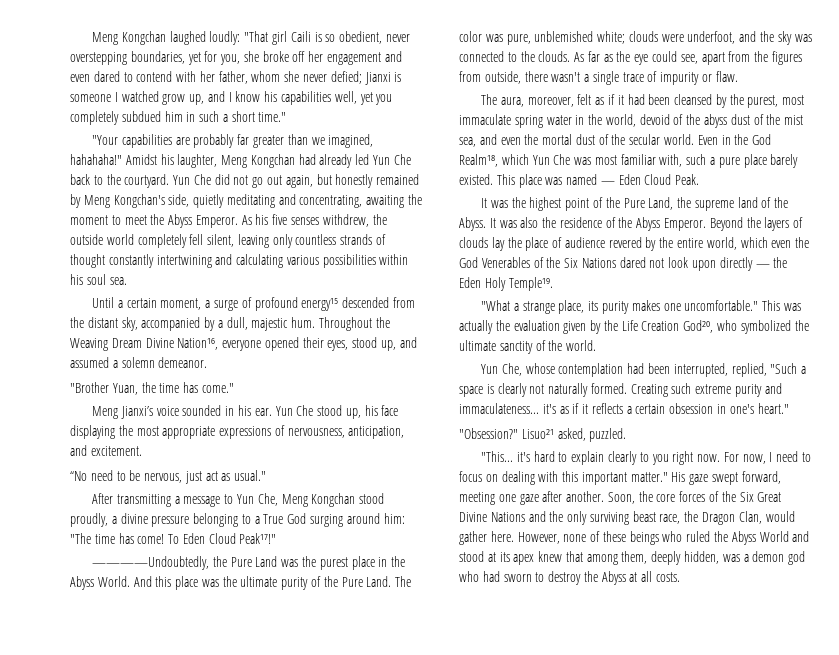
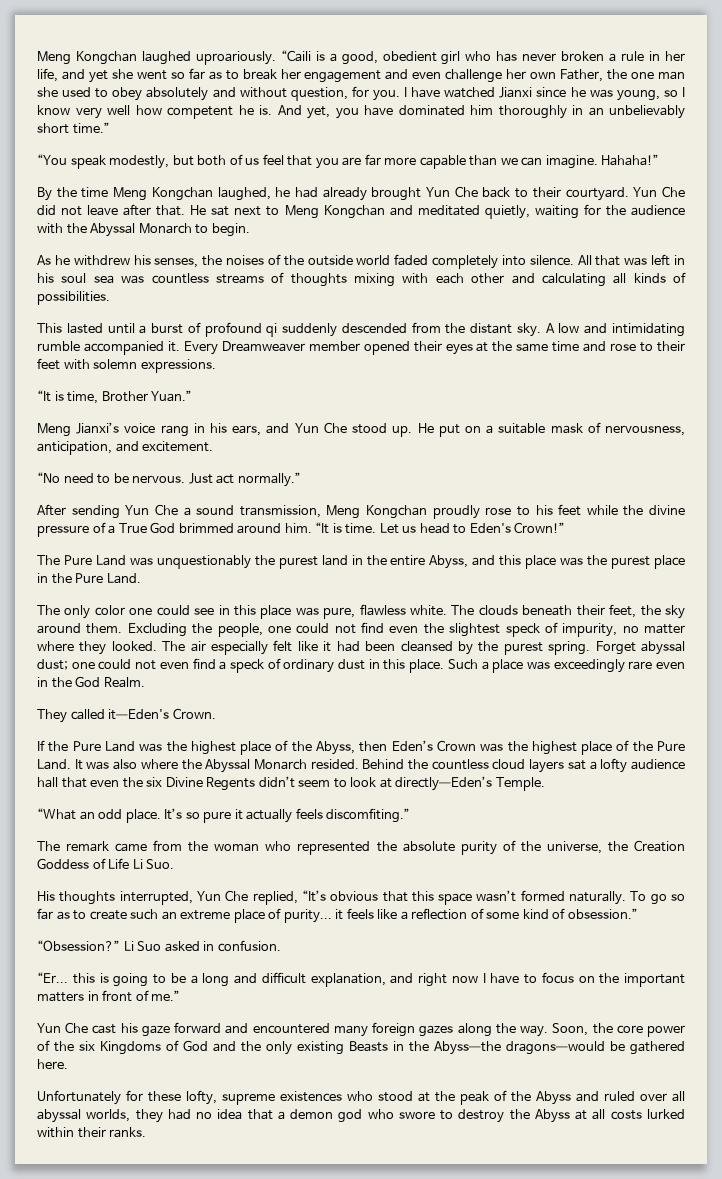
[209,31,410,45] [70,51,402,65] [70,71,402,85] [70,91,393,105] [70,111,287,125] [92,134,374,148] [70,154,295,168] loudly: "That girl Caili is so obedient, never overstepping boundaries, yet for you, she broke off her engagement and even dared to contend with her father, whom she never defied; Jianxi is someone I watched grow up, and I know his capabilities well, yet you completely subdued him in such a short time." // "Your capabilities are probably far greater than we imagined, hahahaha!" Amidst his laughter, Meng Kongchan -> [195,50,686,65] [37,68,685,83] [37,86,685,101] [37,105,685,119] [37,122,110,134] [37,154,660,169] [37,187,291,201] uproariously. “Caili is a good, obedient girl who has never broken a rule in her life, and yet she went so far as to break her engagement and even challenge her own Father, the one man she used to obey absolutely and without question, for you. I have watched Jianxi since he was young, so I know very well how competent he is. And yet, you have dominated him thoroughly in an unbelievably short time.” // “You speak modestly, but both of us feel that you are far more capable than we can imagine. Hahaha!” // By the time Meng Kongchan laughed, he
[355,154,370,165] led -> [371,187,422,201] brought
[106,174,121,185] the -> [532,187,561,198] their
[252,174,420,188] [70,194,423,208] [70,214,387,228] [70,234,387,248] [70,254,409,268] [70,274,127,285] [92,297,415,311] [70,317,390,331] [70,337,417,351] [70,357,208,368] [70,382,234,395] go out again, but honestly remained by Meng Kongchan's side, quietly meditating and concentrating, awaiting the moment to meet the Abyss Emperor. As his five senses withdrew, the outside world completely fell silent, leaving only countless strands of thought constantly intertwining and calculating various possibilities within his soul sea. // Until a certain moment, a surge of profound energy¹⁵ descended from the distant sky, accompanied by a dull, majestic hum. Throughout the Weaving Dream Divine Nation¹⁶, everyone opened their eyes, stood up, and assumed a solemn demeanor. // "Brother Yuan, the time has come." -> [87,204,685,219] [37,223,250,237] [37,254,686,269] [37,272,686,287] [37,291,110,305] [37,322,685,337] [37,341,685,355] [37,358,216,373] [37,390,193,404] leave after that. He sat next to Meng Kongchan and meditated quietly, waiting for the audience with the Abyssal Monarch to begin. // As he withdrew his senses, the noises of the outside world faded completely into silence. All that was left in his soul sea was countless streams of thoughts mixing with each other and calculating all kinds of possibilities. // This lasted until a burst of profound qi suddenly descended from the distant sky. A low and intimidating rumble accompanied it. Every Dreamweaver member opened their eyes at the same time and rose to their feet with solemn expressions. // “It is time, Brother Yuan.”
[182,405,272,416] sounded in his ear. -> [160,423,290,437] rang in his ears, and
[345,405,399,419] [70,425,272,439] up, his face displaying the most appropriate expressions -> [392,423,583,437] up. He put on a suitable mask
[144,470,267,484] [92,493,385,507] [70,513,405,527] [70,533,277,544] [92,556,278,570] nervous, just act as usual." // After transmitting a message to Yun Che, Meng Kongchan stood proudly, a divine pressure belonging to a True God surging around him: "The time has come! To Eden Cloud Peak¹⁷!" // ————Undoubtedly, the Pure Land -> [132,472,301,487] [37,504,685,519] [37,522,566,537] [37,555,557,569] nervous. Just act normally.” // After sending Yun Che a sound transmission, Meng Kongchan proudly rose to his feet while the divine pressure of a True God brimmed around him. “It is time. Let us head to Eden's Crown!” // The Pure Land was unquestionably the purest land in the entire Abyss, and this place
[70,576,412,590] [459,31,812,45] [459,51,802,65] [459,71,738,85] [481,94,616,107] Abyss World. And this place was the ultimate purity of the Pure Land. The color was pure, unblemished white; clouds were underfoot, and the sky was connected to the clouds. As far as the eye could see, apart from the figures from outside, there wasn't a single trace of impurity or flaw. // The aura, moreover, felt as if -> [75,573,141,584] [37,604,686,619] [37,622,685,637] [37,640,318,655] Pure Land. // The only color one could see in this place was pure, flawless white. The clouds beneath their feet, the sky around them. Excluding the people, one could not find even the slightest speck of impurity, no matter where they looked. The air especially felt like
[747,95,805,108] [459,114,804,128] [459,134,772,147] [459,154,799,168] [459,174,700,188] [481,197,789,211] [459,217,804,231] [459,237,810,251] [459,257,788,271] [459,277,553,291] [481,300,801,314] [459,320,809,334] [459,340,597,354] [481,363,807,377] [459,383,782,397] [459,403,789,414] [459,428,627,442] [481,451,812,465] [459,471,781,485] [459,491,782,505] [459,511,795,525] [459,531,810,545] [459,551,740,565] purest, most immaculate spring water in the world, devoid of the abyss dust of the mist sea, and even the mortal dust of the secular world. Even in the God Realm¹⁸, which Yun Che was most familiar with, such a pure place barely existed. This place was named — Eden Cloud Peak. // It was the highest point of the Pure Land, the supreme land of the Abyss. It was also the residence of the Abyss Emperor. Beyond the layers of clouds lay the place of audience revered by the entire world, which even the God Venerables of the Six Nations dared not look upon directly — the Eden Holy Temple¹⁹. // "What a strange place, its purity makes one uncomfortable." This was actually the evaluation given by the Life Creation God²⁰, who symbolized the ultimate sanctity of the world. // Yun Che, whose contemplation had been interrupted, replied, "Such a space is clearly not naturally formed. Creating such extreme purity and immaculateness... it's as if it reflects a certain obsession in one's heart." // "Obsession?" Lisuo²¹ asked, puzzled. // "This... it's hard to explain clearly to you right now. For now, I need to focus on dealing with this important matter." His gaze swept forward, meeting one gaze after another. Soon, the core forces of the Six Great Divine Nations and the only surviving beast race, the Dragon Clan, would gather here. However, none of these beings who ruled the Abyss World and stood at its apex knew that among them, deeply hidden, was -> [503,641,686,655] [37,658,685,673] [37,676,145,688] [37,708,216,723] [37,740,685,755] [37,758,686,773] [37,776,545,791] [37,808,411,823] [37,840,685,855] [37,858,175,869] [37,890,685,905] [37,908,638,923] [37,940,281,952] [37,972,685,987] [37,990,181,1002] [37,1022,686,1037] [37,1040,685,1055] [37,1059,68,1069] [37,1090,685,1105] [37,1109,273,1123] purest spring. Forget abyssal dust; one could not even find a speck of ordinary dust in this place. Such a place was exceedingly rare even in the God Realm. // They called it—Eden's Crown. // If the Pure Land was the highest place of the Abyss, then Eden’s Crown was the highest place of the Pure Land. It was also where the Abyssal Monarch resided. Behind the countless cloud layers sat a lofty audience hall that even the six Divine Regents didn’t seem to look at directly—Eden’s Temple. // “What an odd place. It’s so pure it actually feels discomfiting.” // The remark came from the woman who represented the absolute purity of the universe, the Creation Goddess of Life Li Suo. // His thoughts interrupted, Yun Che replied, “It’s obvious that this space wasn’t formed naturally. To go so far as to create such an extreme place of purity... it feels like a reflection of some kind of obsession.” // “Obsession?” Li Suo asked in confusion. // “Er... this is going to be a long and difficult explanation, and right now I have to focus on the important matters in front of me.” // Yun Che cast his gaze forward and encountered many foreign gazes along the way. Soon, the core power of the six Kingdoms of God and the only existing Beasts in the Abyss—the dragons—would be gathered here. // Unfortunately for these lofty, supreme existences who stood at the peak of the Abyss and ruled over all abyssal worlds, they had no idea that
[482,571,532,582] had sworn -> [398,1111,435,1119] swore
[656,572,681,582] costs. -> [610,1109,685,1120] [37,1127,147,1138] costs lurked within their ranks.

